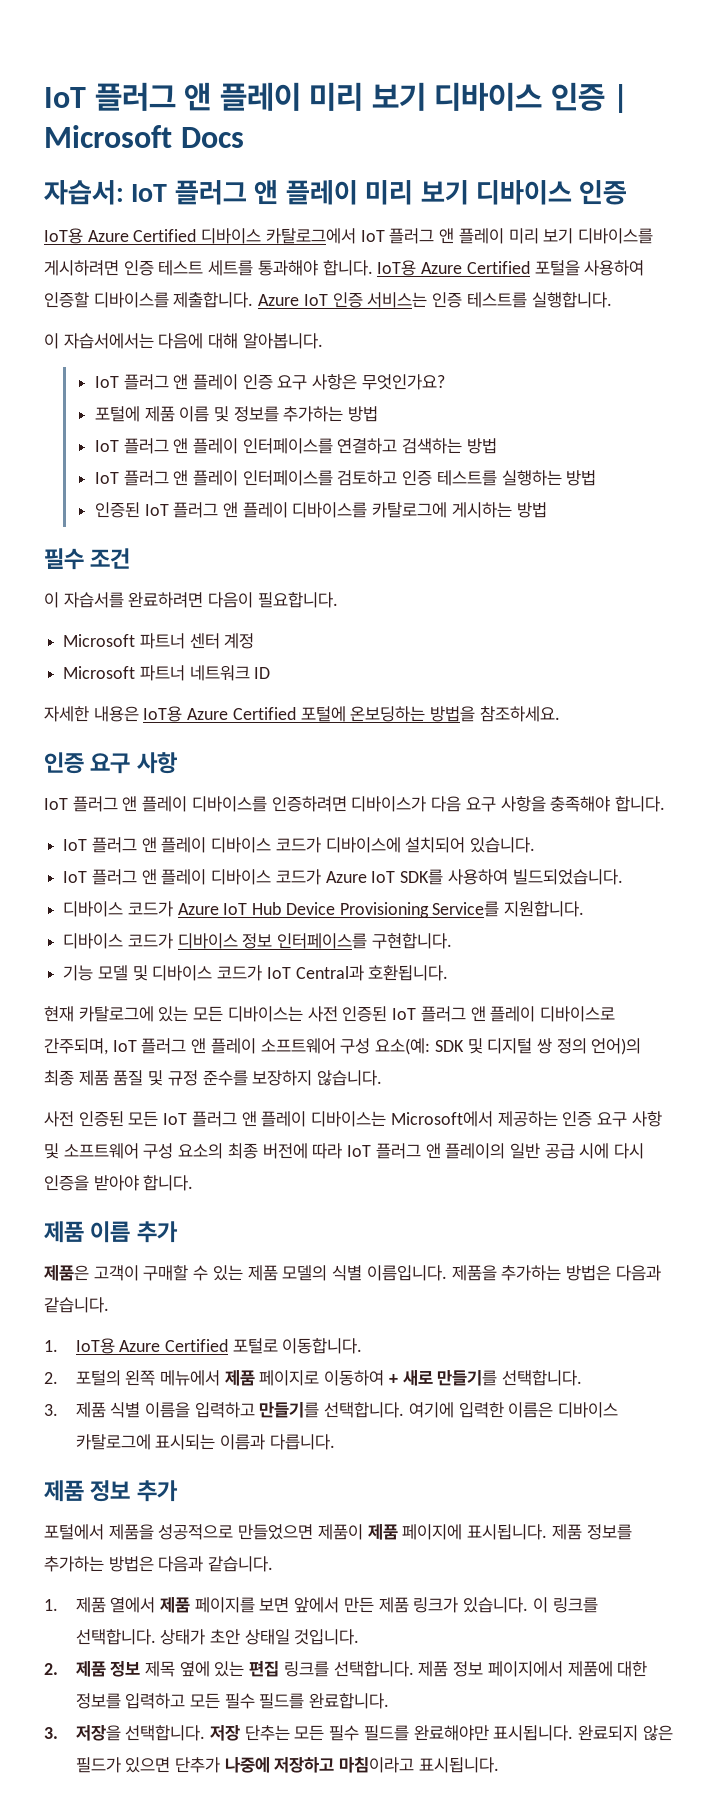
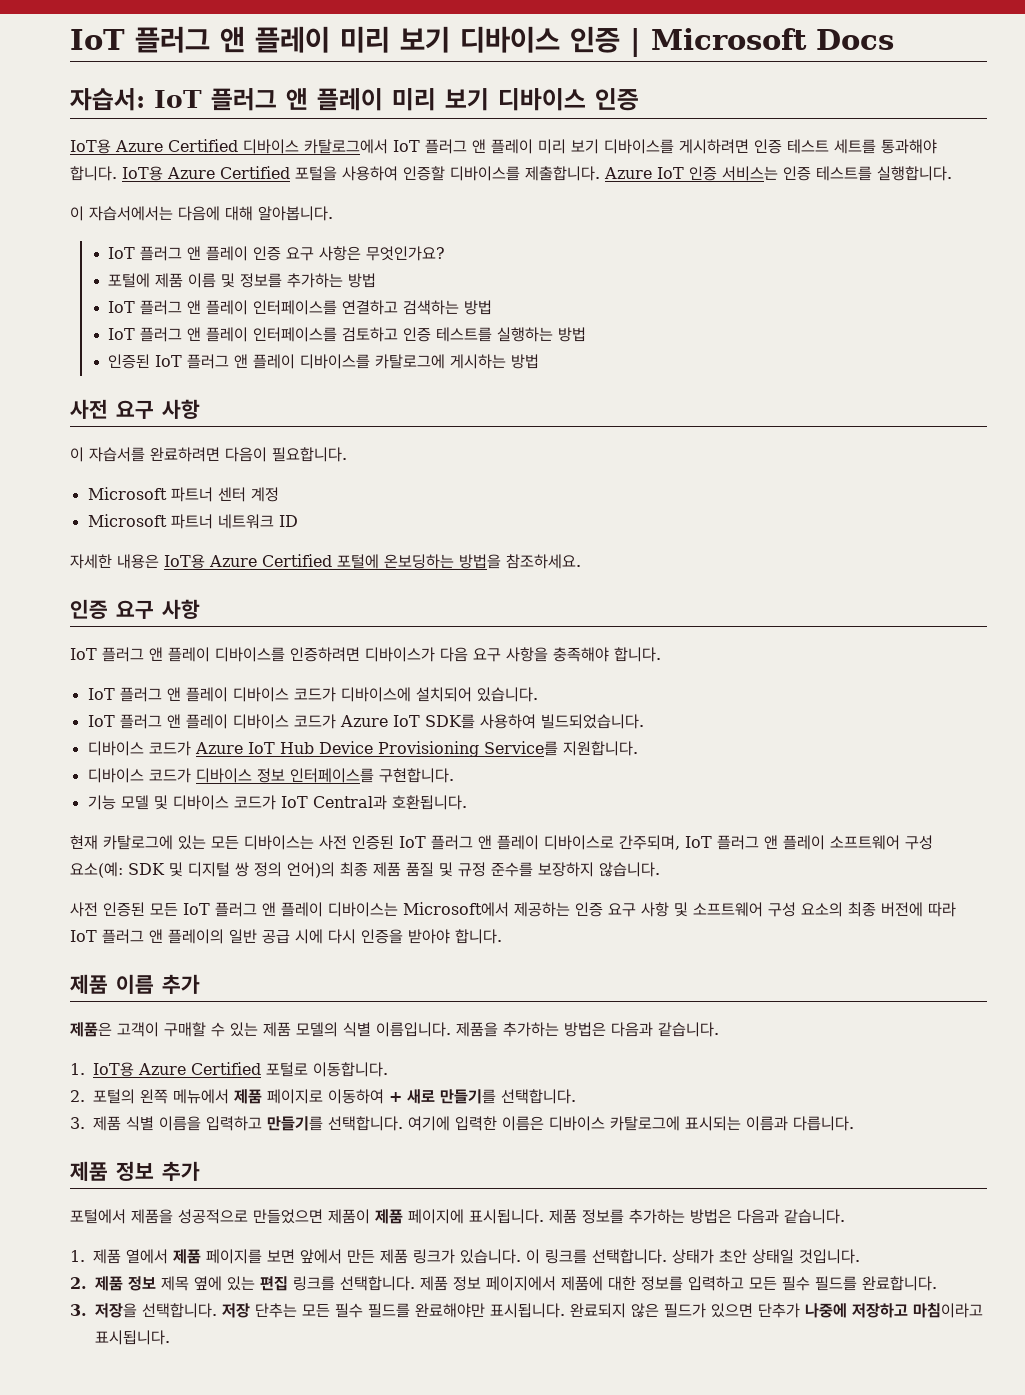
[44,548,131,570] 필수 조건 -> [70,399,200,419] 사전 요구 사항

